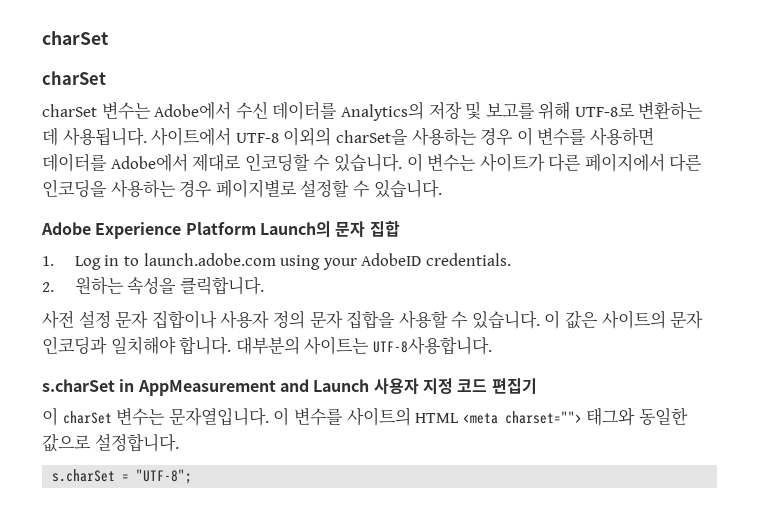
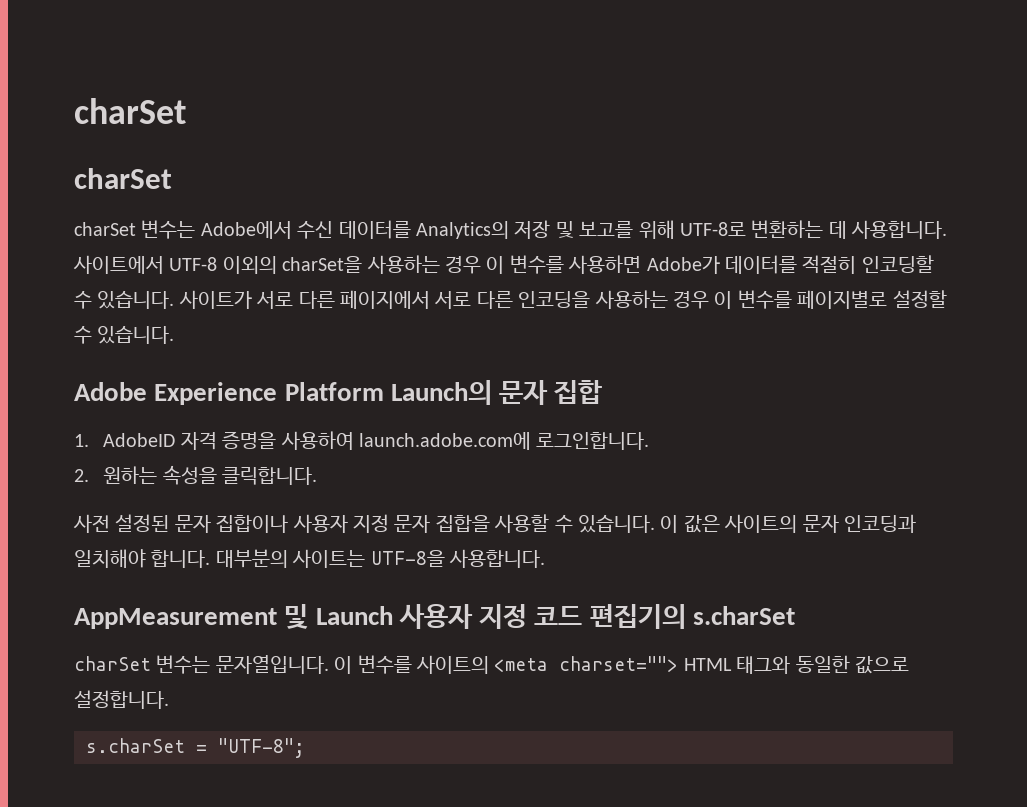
[62,127,147,146] 사용됩니다. -> [851,220,948,239] 사용합니다.
[42,153,545,172] 데이터를 Adobe에서 제대로 인코딩할 수 있습니다. 이 변수는 사이트가 -> [646,255,934,274] [74,290,294,309] Adobe가 데이터를 적절히 인코딩할 수 있습니다. 사이트가 서로
(665, 162) none -> [434,291,472,309] 서로
(213, 189) none -> [714,290,792,309] 이 변수를
[74,253,511,270] Log in to launch.adobe.com using your AdobeID credentials. -> [103,431,650,450] AdobeID 자격 증명을 사용하여 launch.adobe.com에 로그인합니다.
[78,310,111,328] 설정 -> [115,514,170,532] 설정된
[272,310,305,329] 정의 -> [353,514,389,533] 지정
[372,336,492,355] [42,379,309,396] UTF-8사용합니다. // s.charSet in AppMeasurement and -> [370,549,545,568] [74,604,309,629] UTF-8을 사용합니다. // AppMeasurement 및
[491,378,537,394] [42,407,58,426] 편집기 // 이 -> [589,604,796,629] 편집기의 s.charSet //
[415,413,460,423] HTML -> (489, 664) none
(582, 417) none -> [683,658,732,671] HTML

